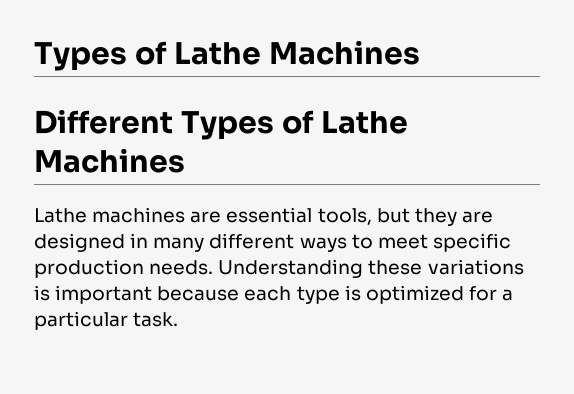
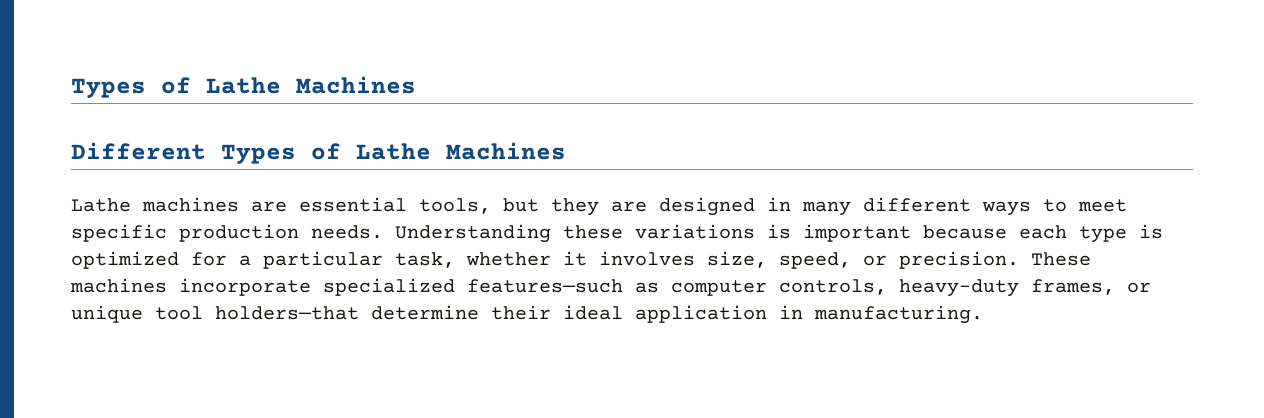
[133,312,179,327] task. -> [395,251,1091,269] [70,278,1151,297] [71,305,983,324] task, whether it involves size, speed, or precision. These machines incorporate specialized features—such as computer controls, heavy-duty frames, or unique tool holders—that determine their ideal application in manufacturing.

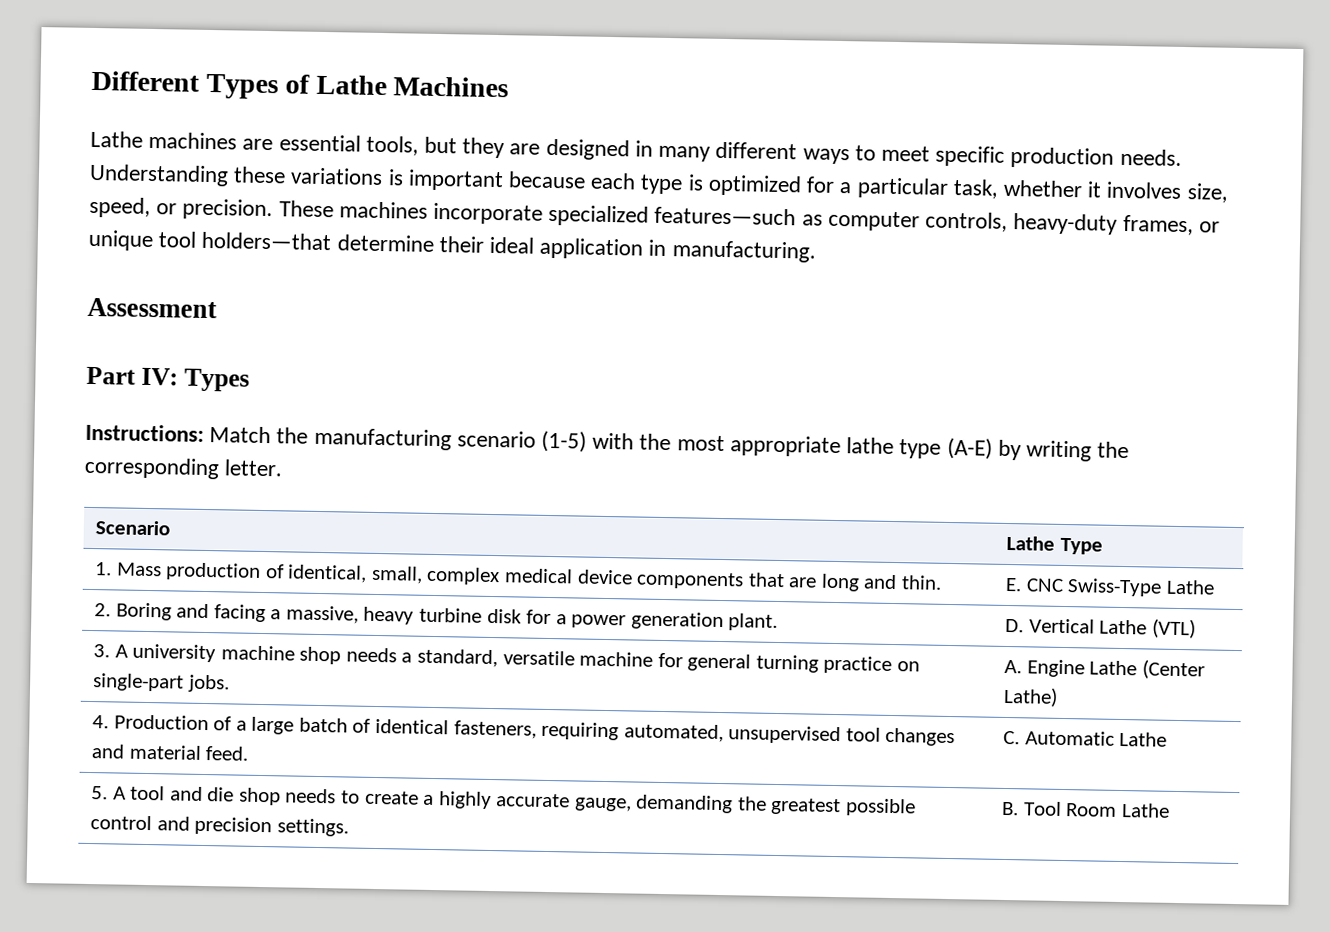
[71,76,416,98] Types of Lathe Machines // -> (91, 81) none
(983, 314) none -> [87,297,217,319] [86,366,250,392] [85,423,1130,462] [84,456,284,480] [95,520,171,536] [1006,535,1103,555] [95,562,942,592] [1005,577,1215,597] [94,602,779,631] [1005,618,1196,639] [93,643,920,675] [93,673,230,693] [1004,659,1205,680] [1003,686,1059,707] [92,714,956,747] [91,744,250,761] [1003,730,1168,747] [91,785,916,817] [90,815,349,837] [1001,801,1170,818] // Assessment // Part IV: Types // Instructions: Match the manufacturing scenario (1-5) with the most appropriate lathe type (A-E) by writing the corresponding letter. // Scenario | Lathe Type // 1. Mass production of identical, small, complex medical device components that are long and thin. | E. CNC Swiss-Type Lathe // 2. Boring and facing a massive, heavy turbine disk for a power generation plant. | D. Vertical Lathe (VTL) // 3. A university machine shop needs a standard, versatile machine for general turning practice on single-part jobs. | A. Engine Lathe (Center Lathe) // 4. Production of a large batch of identical fasteners, requiring automated, unsupervised tool changes and material feed. | C. Automatic Lathe // 5. A tool and die shop needs to create a highly accurate gauge, demanding the greatest possible control and precision settings. | B. Tool Room Lathe

